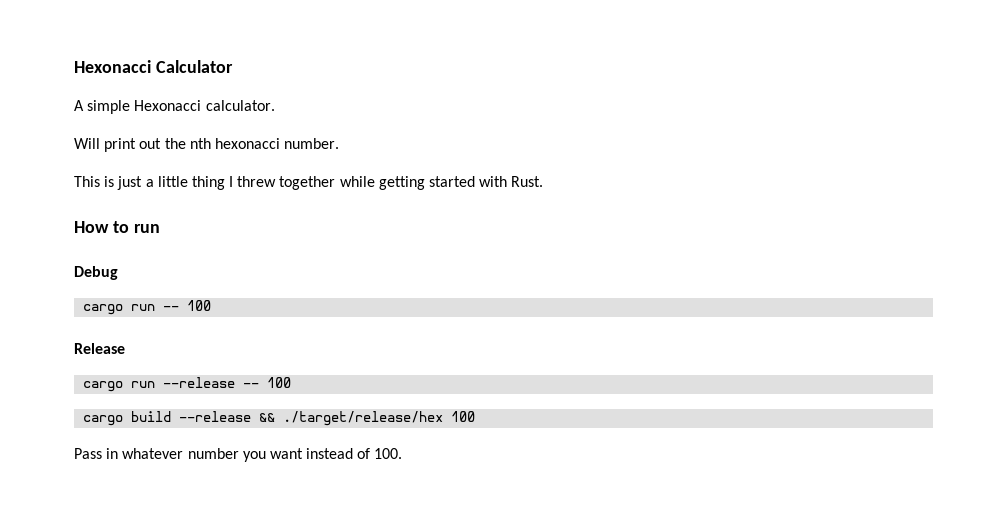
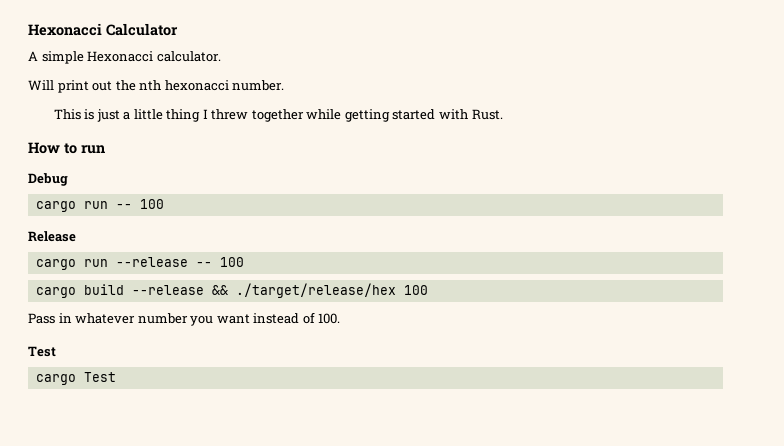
(403, 453) none -> [28,346,56,357] [35,372,116,385] // Test // cargo Test

